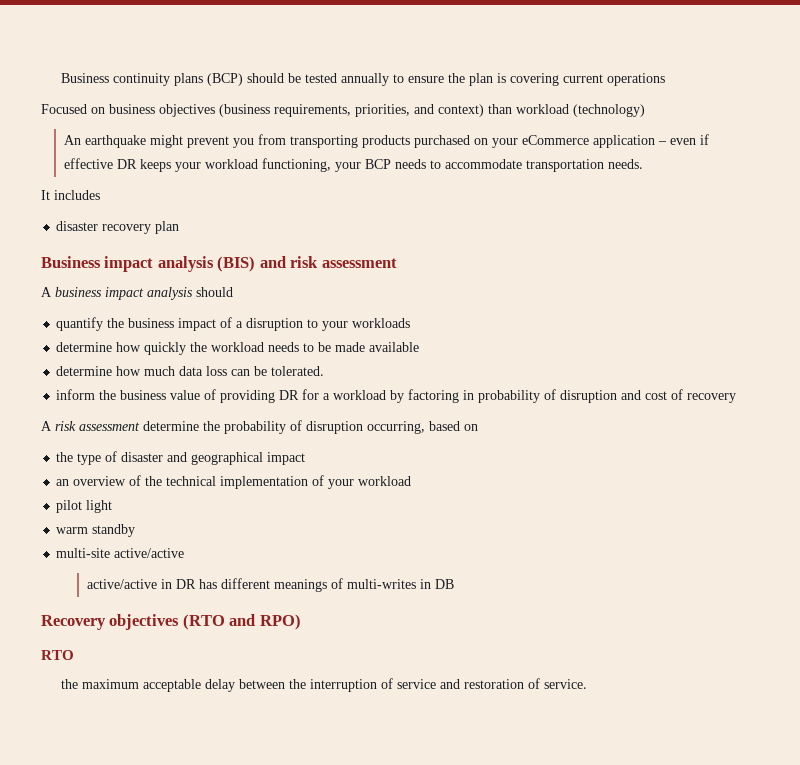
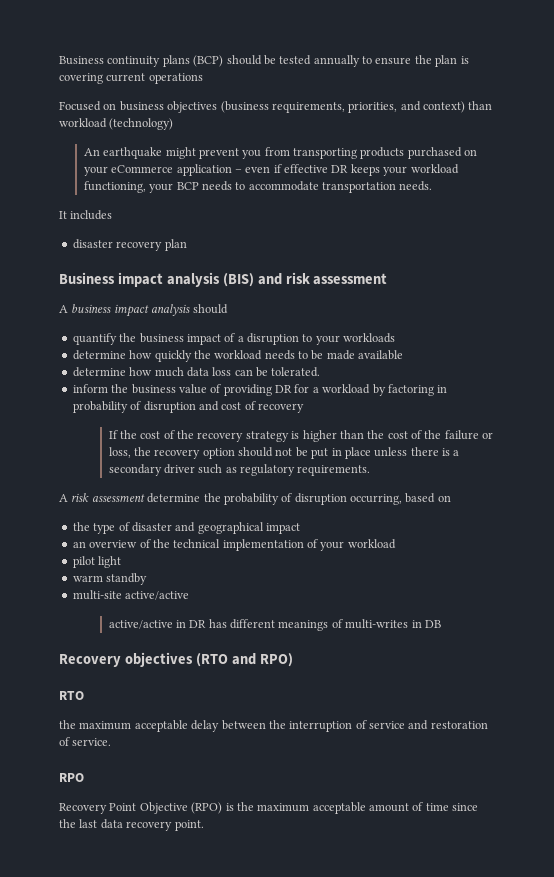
(737, 398) none -> [108,430,494,442] [108,447,460,459] [108,464,371,476] // If the cost of the recovery strategy is higher than the cost of the failure or loss, the recovery option should not be put in place unless there is a secondary driver such as regulatory requirements.
(588, 684) none -> [59,773,84,782] [59,802,479,814] [59,819,204,831] // RPO // Recovery Point Objective (RPO) is the maximum acceptable amount of time since the last data recovery point.

